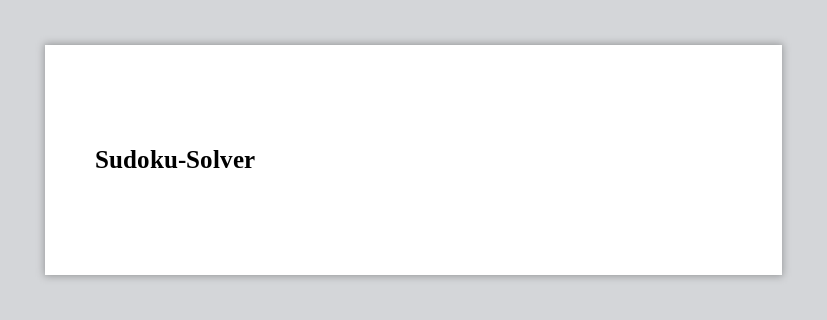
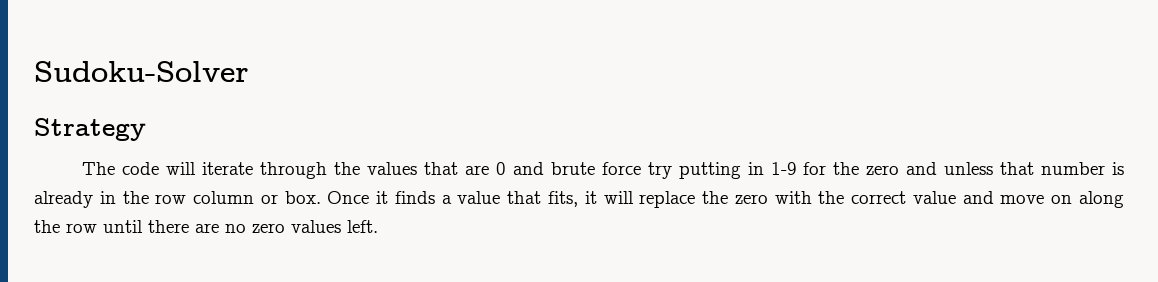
(255, 159) none -> [34,118,146,141] [82,162,1125,179] [34,191,1124,208] [34,220,378,233] // Strategy // The code will iterate through the values that are 0 and brute force try putting in 1-9 for the zero and unless that number is already in the row column or box. Once it finds a value that fits, it will replace the zero with the correct value and move on along the row until there are no zero values left.

